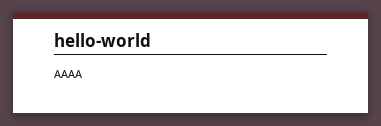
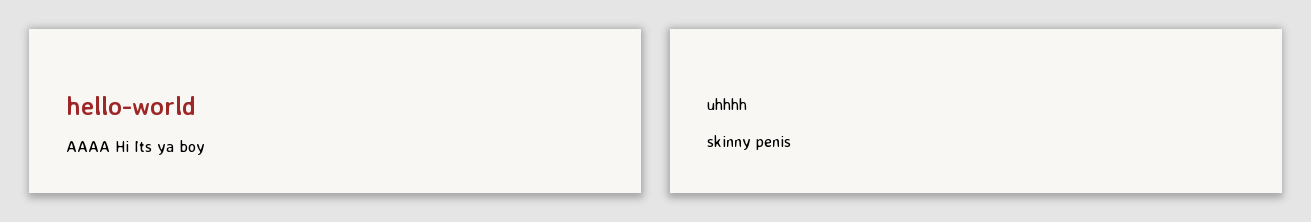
(83, 74) none -> [115,140,205,155] [707,98,747,110] [707,135,791,150] Hi Its ya boy // uhhhh // skinny penis

